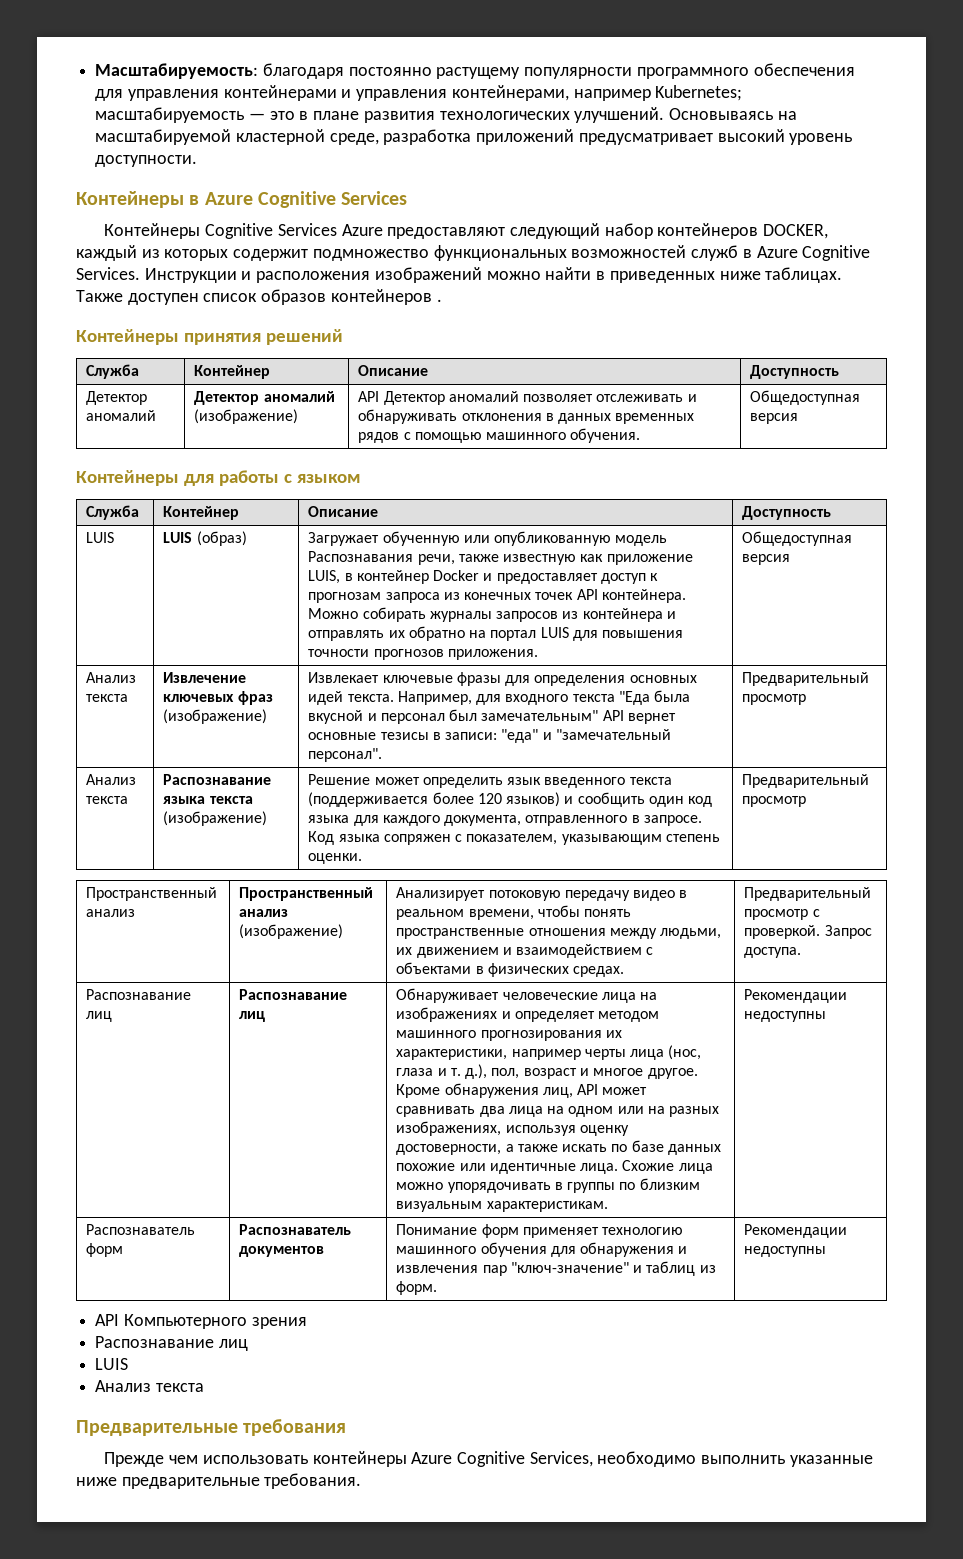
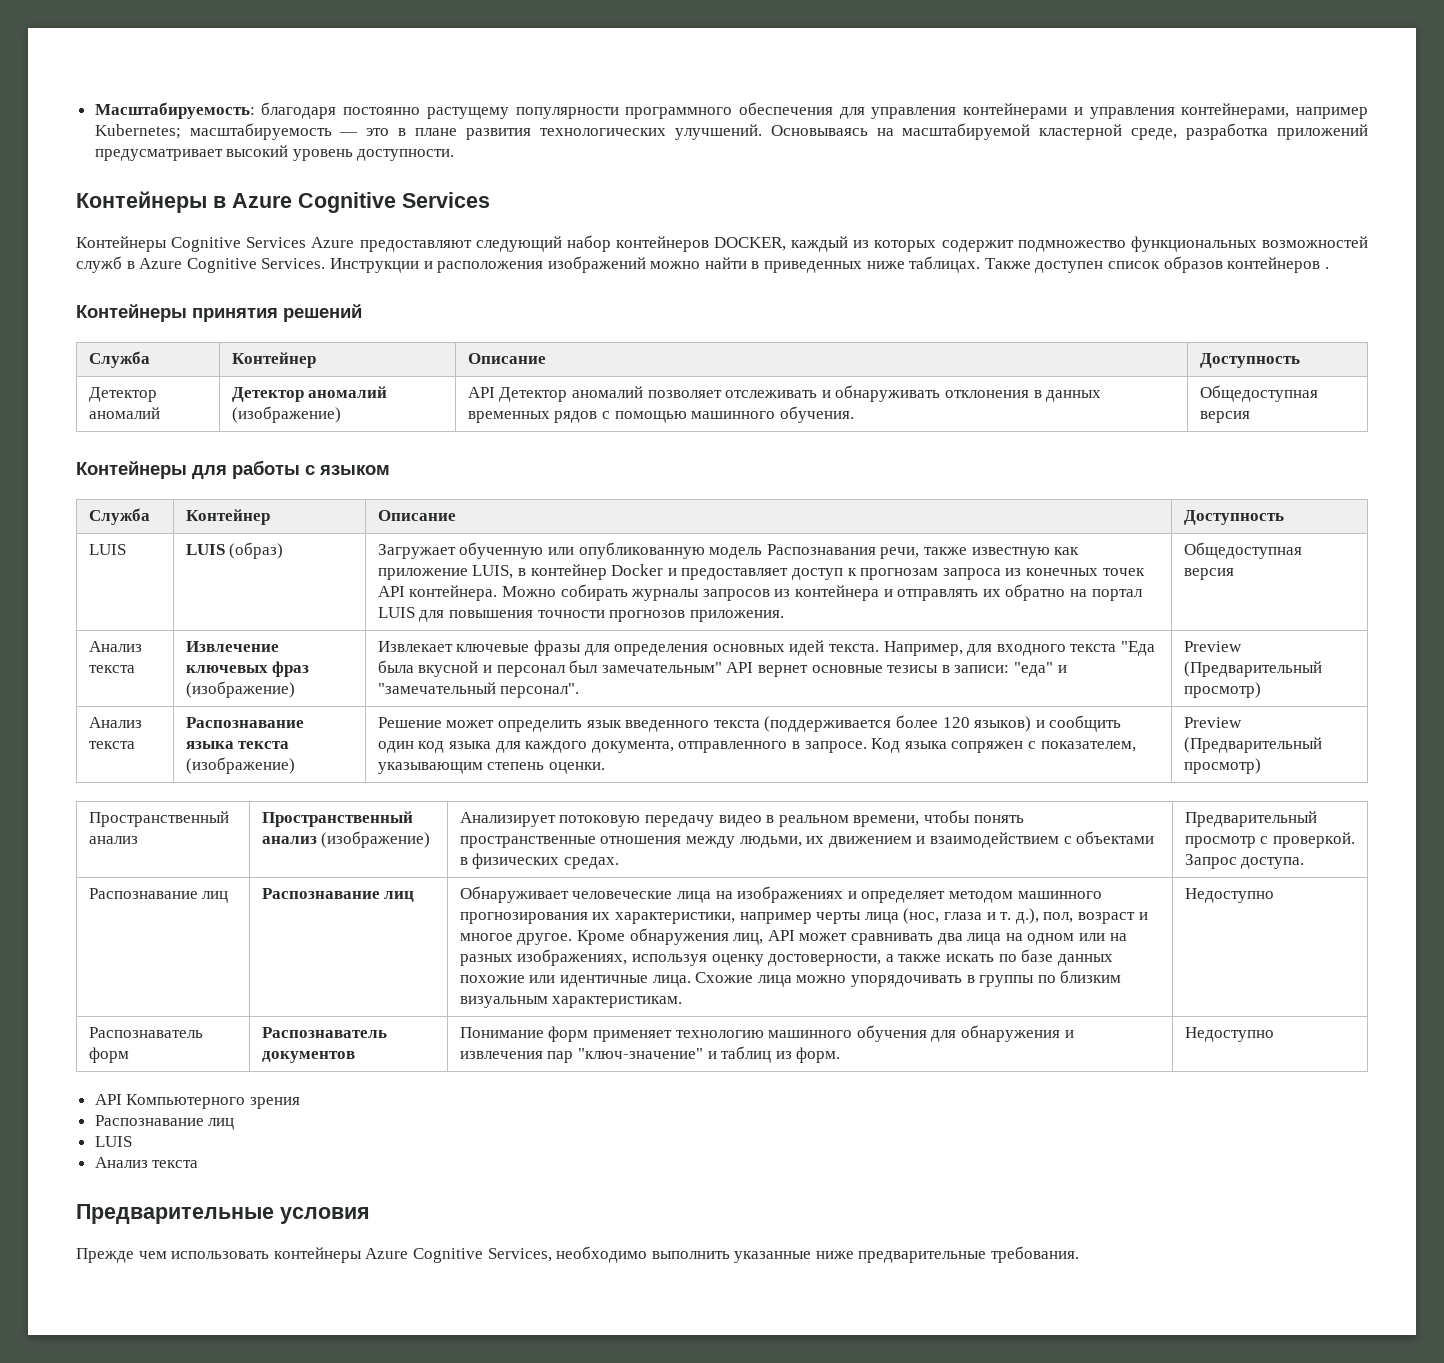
[742,672,870,686] [742,694,807,705] Предварительный просмотр -> [1183,641,1242,652] [1183,661,1322,677] [1183,682,1261,698] Preview (Предварительный просмотр)
[742,774,870,788] [742,796,807,807] Предварительный просмотр -> [1183,717,1242,728] [1183,737,1322,753] [1183,758,1261,774] Preview (Предварительный просмотр)
[744,989,848,1003] [744,1011,827,1022] Рекомендации недоступны -> [1184,888,1274,903] Недоступно
[744,1224,848,1238] [744,1246,827,1257] Рекомендации недоступны -> [1184,1027,1274,1042] Недоступно
[243,1419,347,1436] требования -> [280,1207,370,1224] условия

